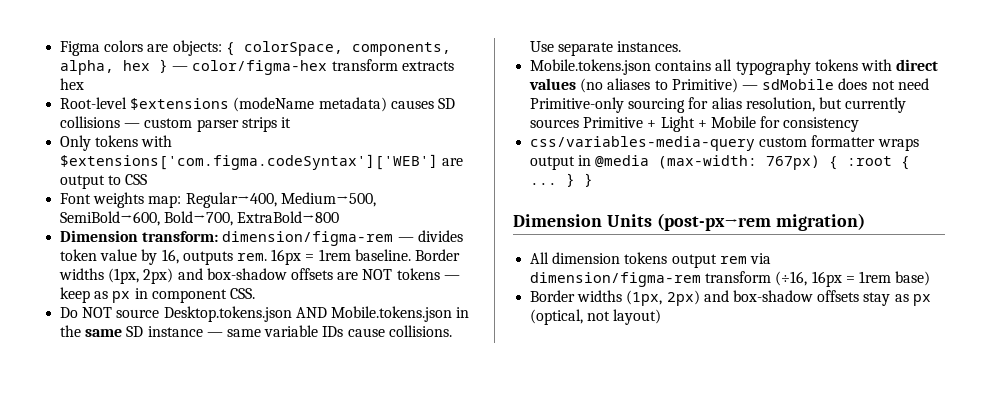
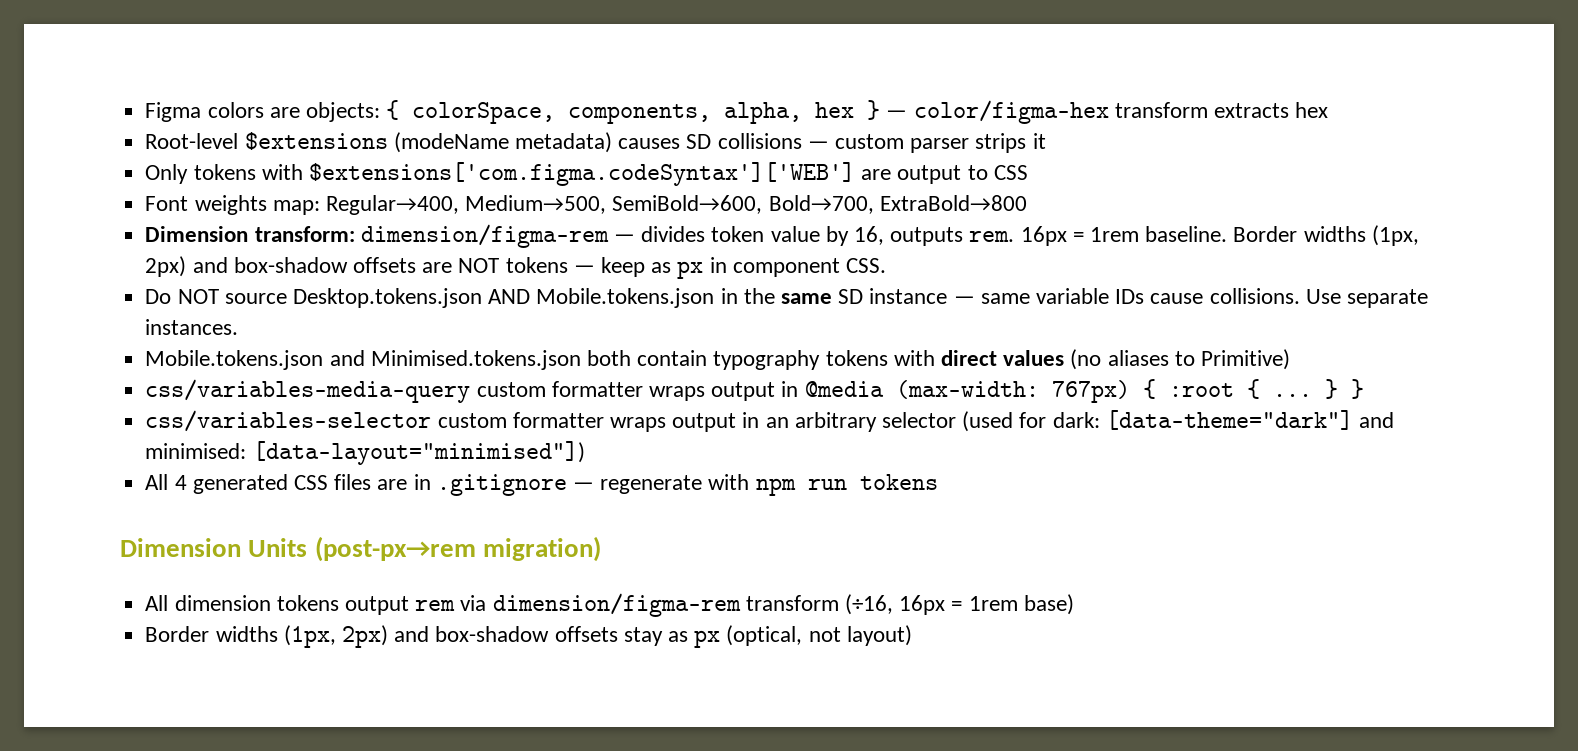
[655,59,733,71] contains all -> [329,350,708,370] and Minimised.tokens.json both contain
[741,78,929,90] [530,97,907,113] [530,116,860,132] — sdMobile does not need Primitive-only sourcing for alias resolution, but currently sources Primitive + Light + Mobile for consistency -> (1291, 359) none
(594, 180) none -> [145,410,1395,432] [145,441,585,465] [145,474,938,496] // css/variables-selector custom formatter wraps output in an arbitrary selector (used for dark: [data-theme="dark"] and minimised: [data-layout="minimised"]) // All 4 generated CSS files are in .gitignore — regenerate with npm run tokens

